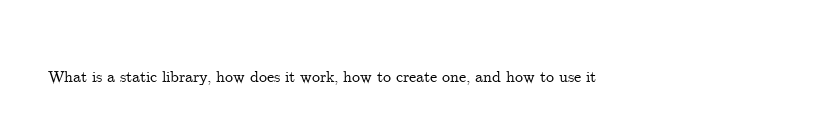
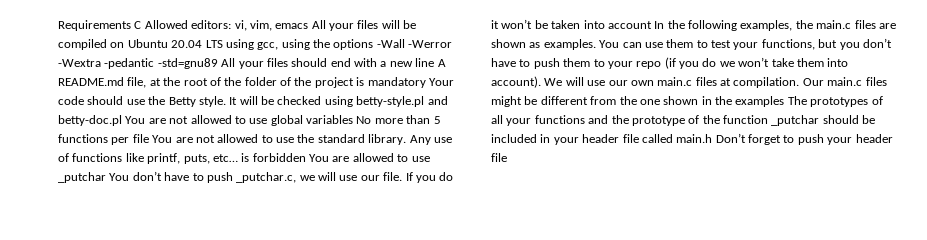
[48,71,596,85] What is a static library, how does it work, how to create one, and how to use it -> [58,20,417,31] [58,39,453,50] [58,58,446,69] [58,77,454,88] [58,96,448,107] [58,115,441,126] [58,134,452,145] [58,153,430,164] [58,171,454,183] [491,19,896,31] [491,38,892,50] [491,57,849,69] [491,76,887,88] [491,96,883,107] [491,115,876,126] [491,133,893,145] [491,153,507,162] Requirements C Allowed editors: vi, vim, emacs All your files will be compiled on Ubuntu 20.04 LTS using gcc, using the options -Wall -Werror -Wextra -pedantic -std=gnu89 All your files should end with a new line A README.md file, at the root of the folder of the project is mandatory Your code should use the Betty style. It will be checked using betty-style.pl and betty-doc.pl You are not allowed to use global variables No more than 5 functions per file You are not allowed to use the standard library. Any use of functions like printf, puts, etc… is forbidden You are allowed to use _putchar You don’t have to push _putchar.c, we will use our file. If you do it won’t be taken into account In the following examples, the main.c files are shown as examples. You can use them to test your functions, but you don’t have to push them to your repo (if you do we won’t take them into account). We will use our own main.c files at compilation. Our main.c files might be different from the one shown in the examples The prototypes of all your functions and the prototype of the function _putchar should be included in your header file called main.h Don’t forget to push your header file

